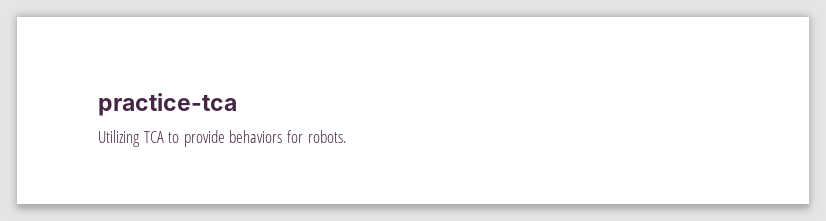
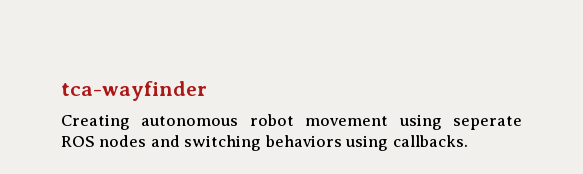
[98,93,237,116] [98,130,347,147] practice-tca // Utilizing TCA to provide behaviors for robots. -> [61,81,207,101] [61,114,522,130] [61,135,468,151] tca-wayfinder // Creating autonomous robot movement using seperate ROS nodes and switching behaviors using callbacks.

